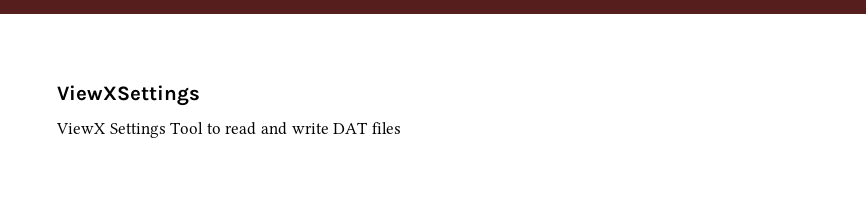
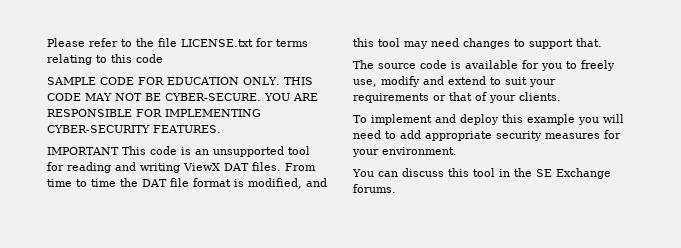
[57,85,200,106] [56,122,401,138] ViewXSettings // ViewX Settings Tool to read and write DAT files -> [47,38,308,47] [47,54,163,65] [47,77,313,85] [47,93,318,101] [47,109,261,117] [47,125,221,133] [47,146,310,157] [47,162,316,173] [47,178,327,189] [353,38,602,49] [353,60,615,71] [353,76,556,87] [353,92,561,103] [353,114,624,125] [353,130,621,141] [352,147,457,157] [352,168,611,179] [353,184,396,193] Please refer to the file LICENSE.txt for terms relating to this code // SAMPLE CODE FOR EDUCATION ONLY. THIS CODE MAY NOT BE CYBER-SECURE. YOU ARE RESPONSIBLE FOR IMPLEMENTING CYBER-SECURITY FEATURES. // IMPORTANT This code is an unsupported tool for reading and writing ViewX DAT files. From time to time the DAT file format is modified, and this tool may need changes to support that. // The source code is available for you to freely use, modify and extend to suit your requirements or that of your clients. // To implement and deploy this example you will need to add appropriate security measures for your environment. // You can discuss this tool in the SE Exchange forums.

